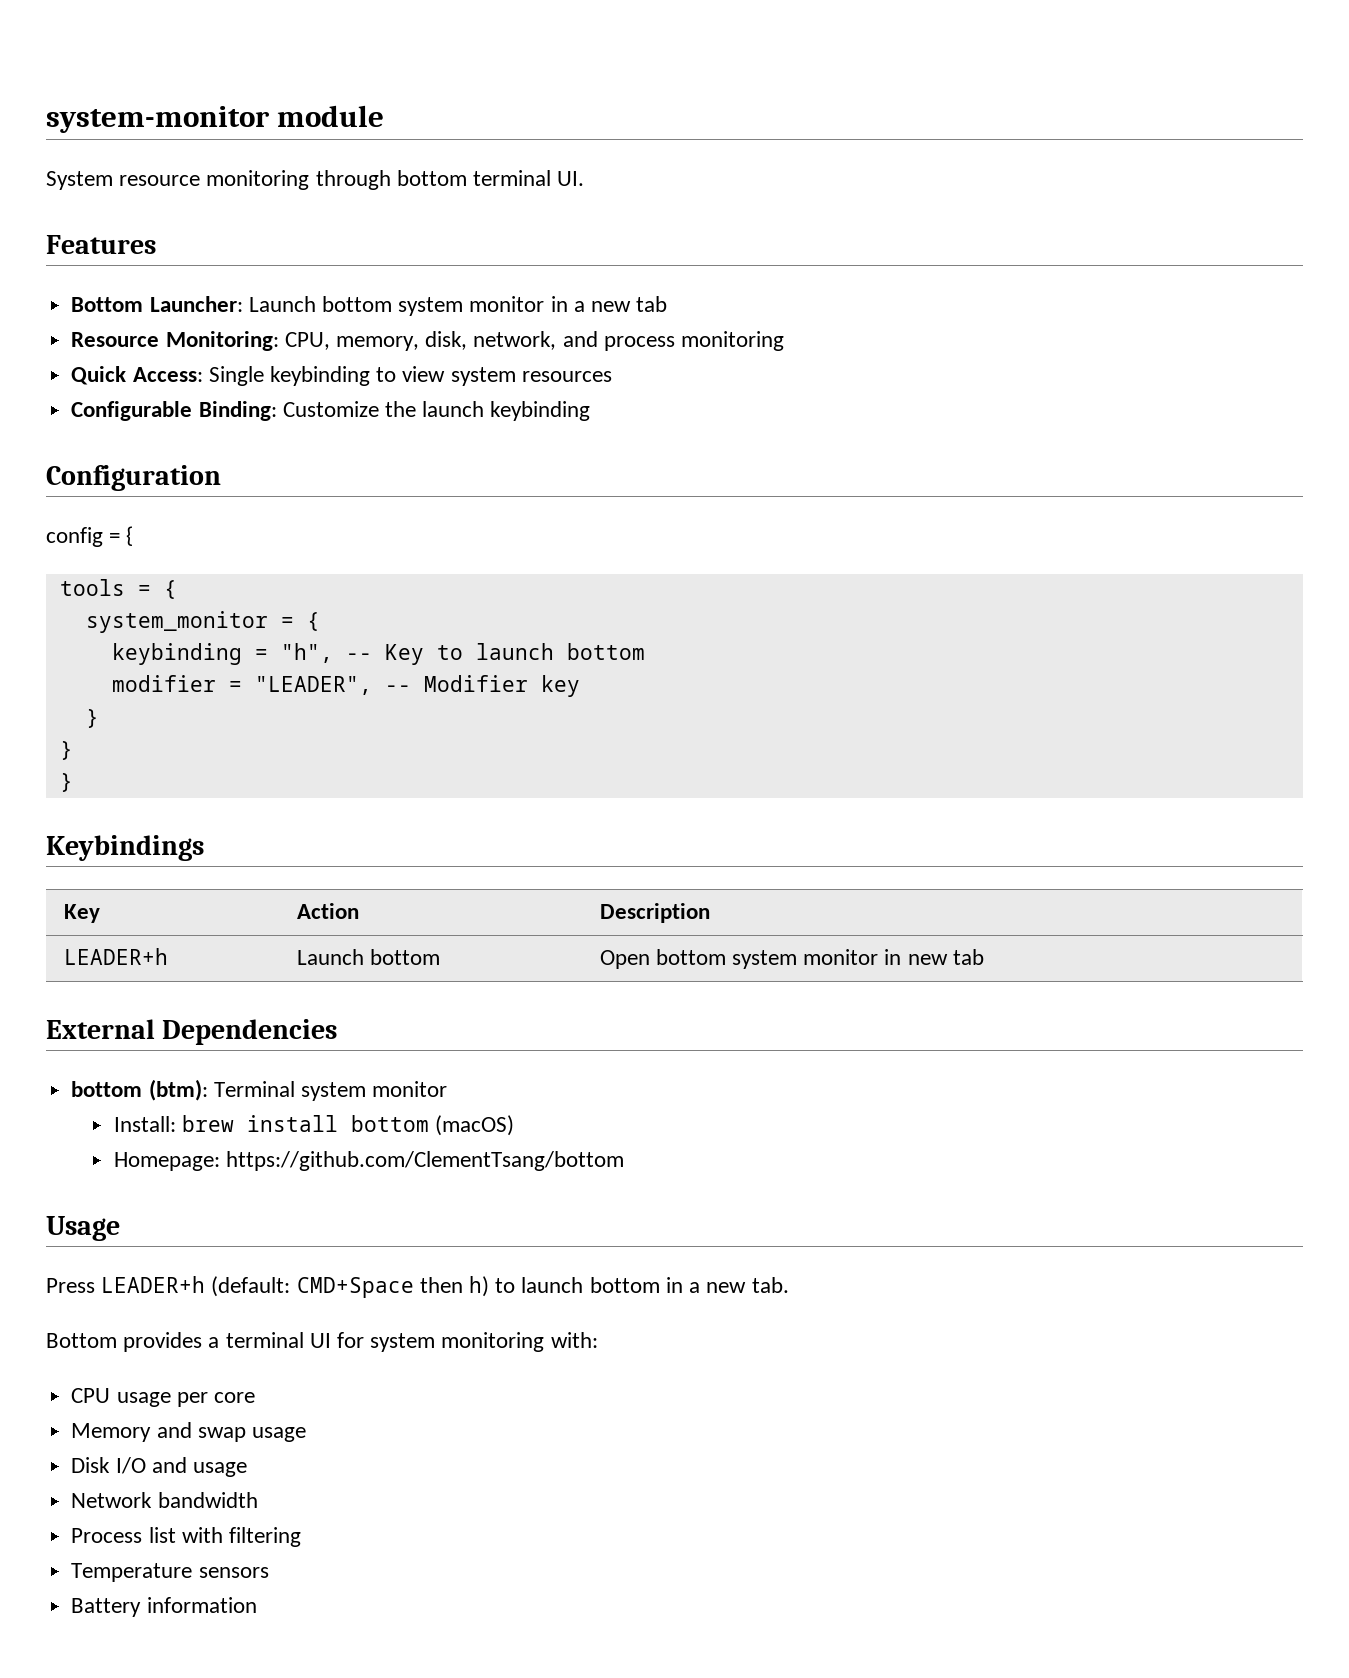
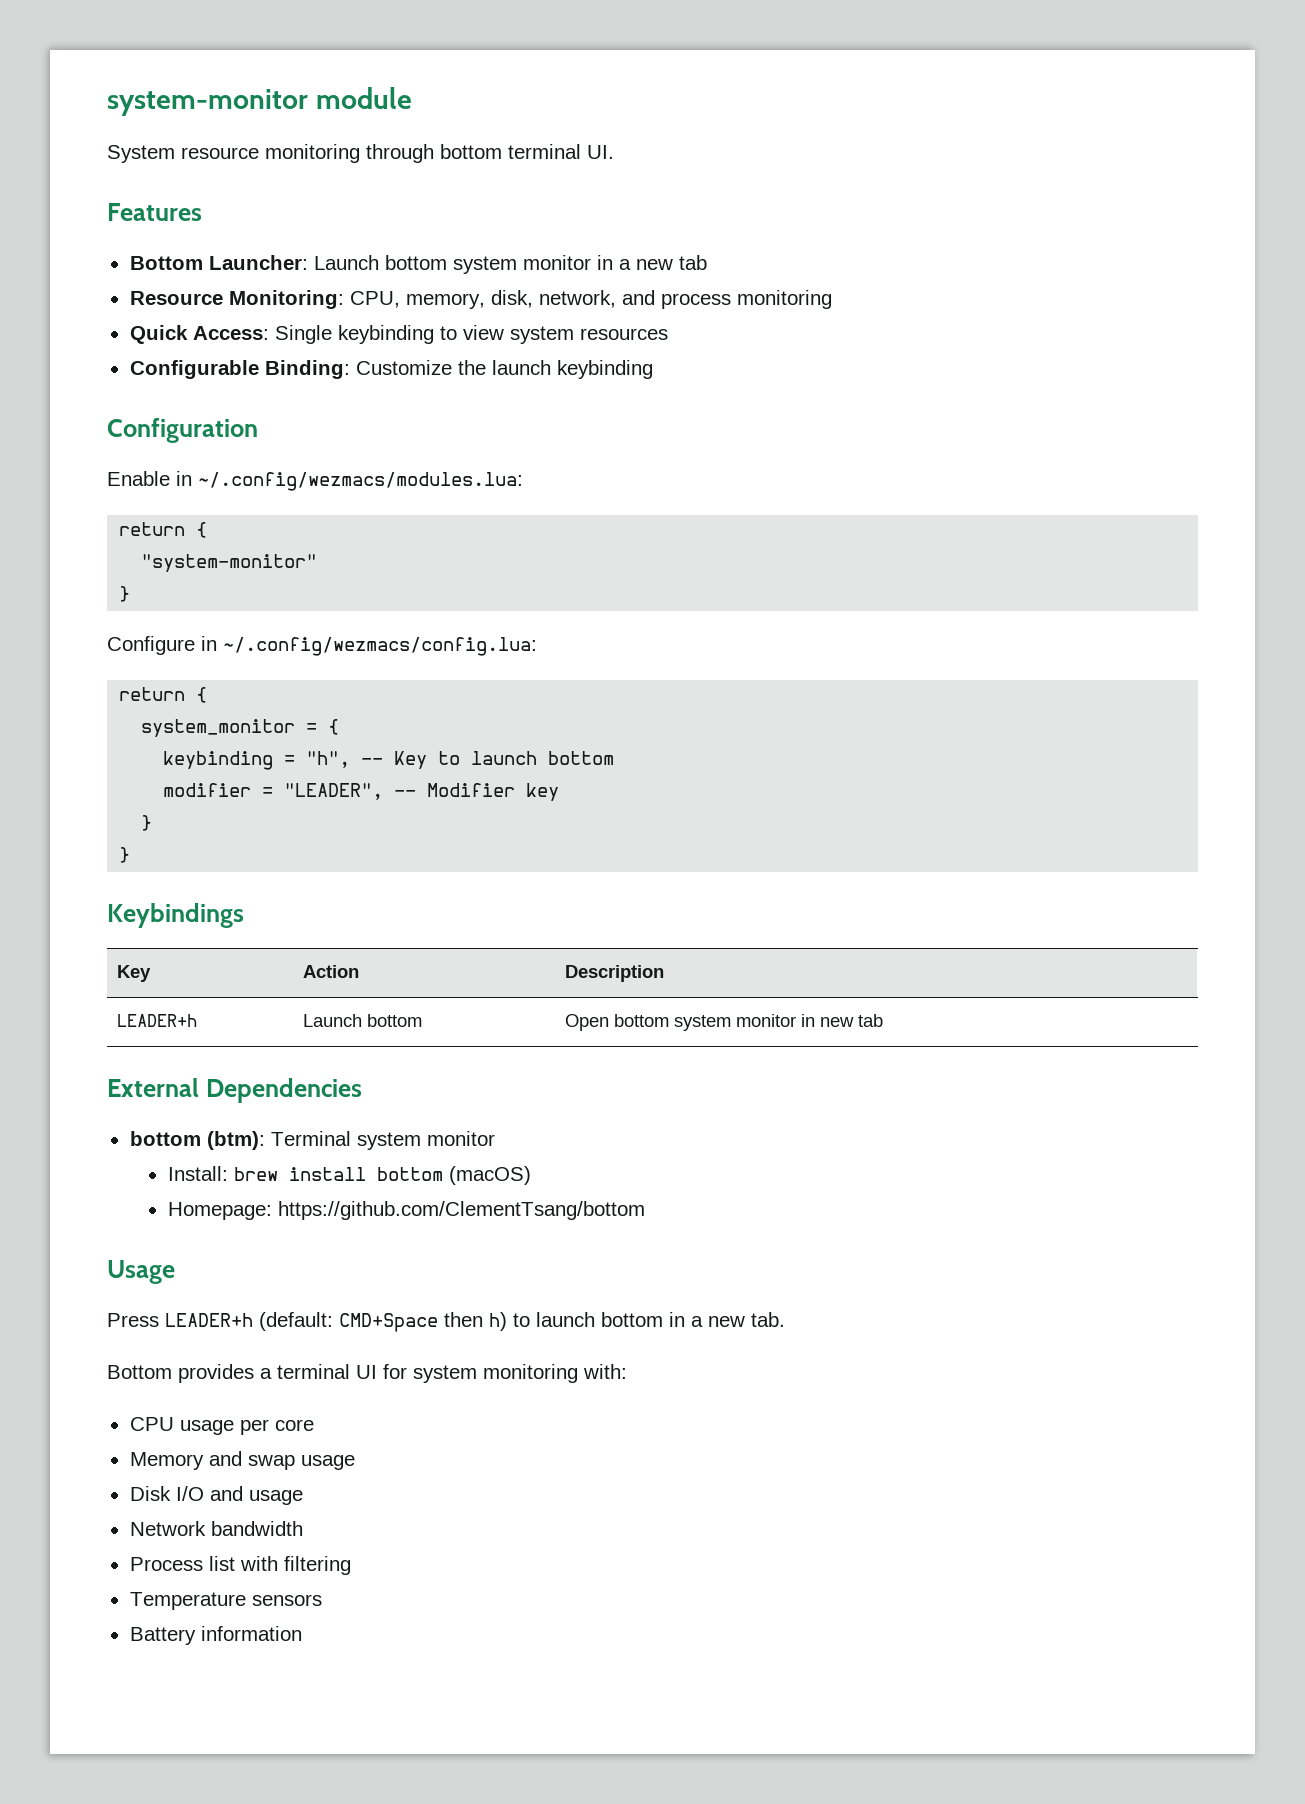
[46,526,134,547] [59,579,151,596] config = { // tools = -> [107,471,523,491] [119,522,208,538] [141,554,318,572] [119,586,131,602] [107,636,537,656] [119,687,186,701] Enable in ~/.config/wezmacs/modules.lua: // return { // "system-monitor" // } // Configure in ~/.config/wezmacs/config.lua: // return
[59,773,73,792] // } -> (131, 855) none

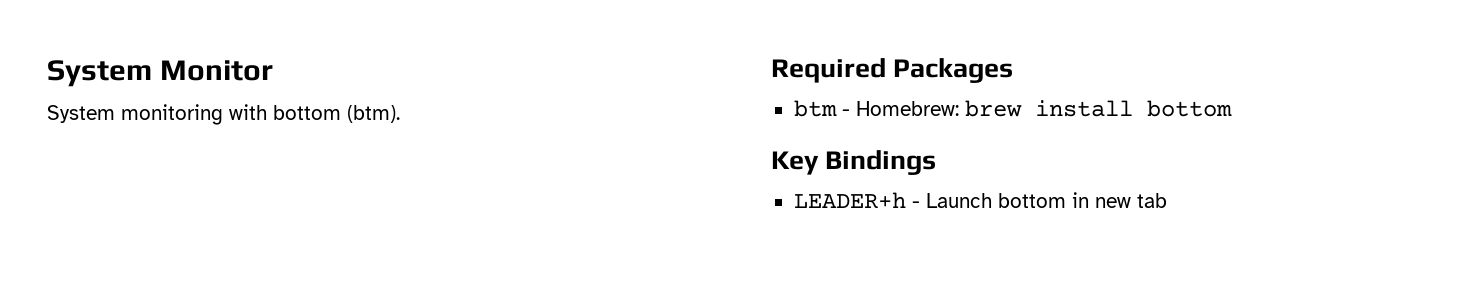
[107,87,412,116] [107,144,614,163] [107,203,202,221] [129,255,707,274] [129,290,832,309] [129,325,668,344] [129,360,653,379] [107,418,258,443] [107,471,523,491] [119,522,208,538] [141,554,318,572] [119,586,131,602] [107,636,537,656] [119,687,208,703] [141,719,340,737] [163,751,615,770] [163,783,560,801] [141,815,153,831] [119,847,131,863] [107,903,244,928] [117,965,152,982] [303,965,360,978] [565,965,665,982] [117,1014,198,1027] [303,1014,423,1027] [565,1014,884,1031] [107,1078,362,1103] [129,1131,495,1150] [167,1166,531,1185] [167,1201,645,1220] [107,1260,175,1284] [107,1312,785,1332] [107,1364,627,1383] [129,1417,314,1435] [129,1451,355,1470] [129,1486,303,1505] [129,1521,303,1536] [129,1556,351,1575] [129,1592,322,1610] [129,1626,302,1645] system-monitor module // System resource monitoring through bottom terminal UI. // Features // Bottom Launcher: Launch bottom system monitor in a new tab // Resource Monitoring: CPU, memory, disk, network, and process monitoring // Quick Access: Single keybinding to view system resources // Configurable Binding: Customize the launch keybinding // Configuration // Enable in ~/.config/wezmacs/modules.lua: // return { // "system-monitor" // } // Configure in ~/.config/wezmacs/config.lua: // return { // system_monitor = { // keybinding = "h", -- Key to launch bottom // modifier = "LEADER", -- Modifier key // } // } // Keybindings // Key | Action | Description // LEADER+h | Launch bottom | Open bottom system monitor in new tab // External Dependencies // bottom (btm): Terminal system monitor // Install: brew install bottom (macOS) // Homepage: https://github.com/ClementTsang/bottom // Usage // Press LEADER+h (default: CMD+Space then h) to launch bottom in a new tab. // Bottom provides a terminal UI for system monitoring with: // CPU usage per core // Memory and swap usage // Disk I/O and usage // Network bandwidth // Process list with filtering // Temperature sensors // Battery information -> [47,60,274,87] [47,104,400,125] [771,58,1014,83] [793,100,1232,117] [771,150,937,175] [793,192,1167,208] System Monitor // System monitoring with bottom (btm). // Required Packages // btm - Homebrew: brew install bottom // Key Bindings // LEADER+h - Launch bottom in new tab

